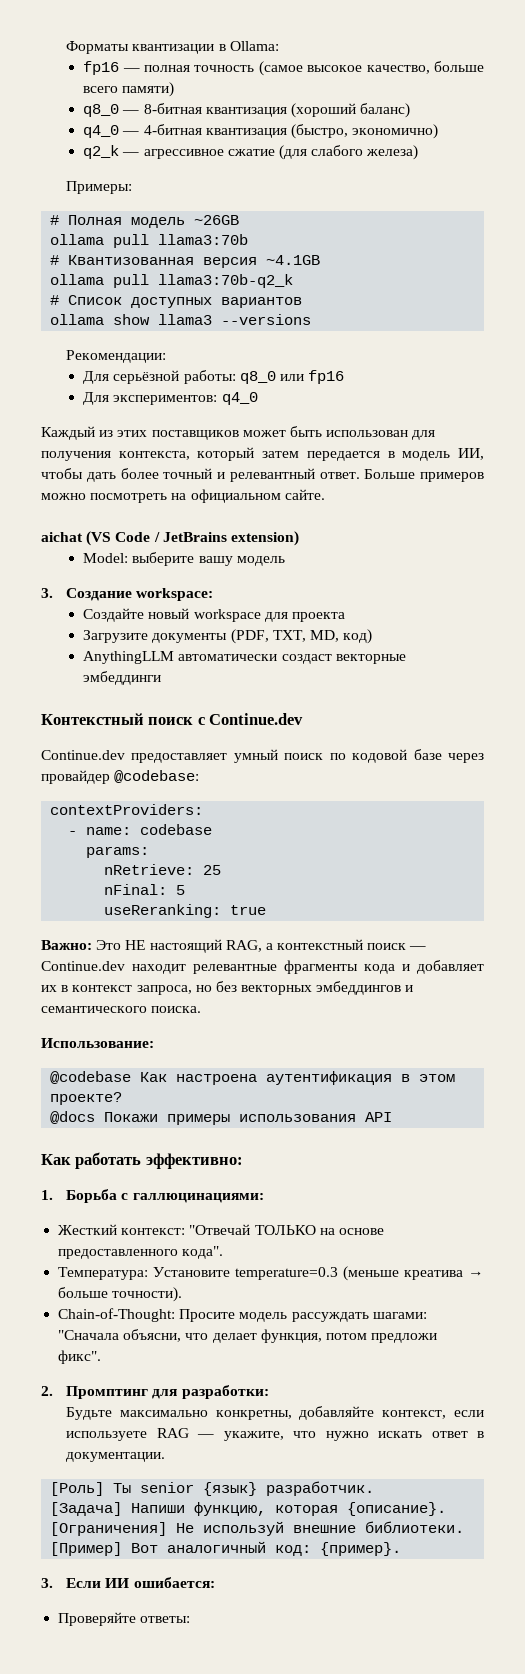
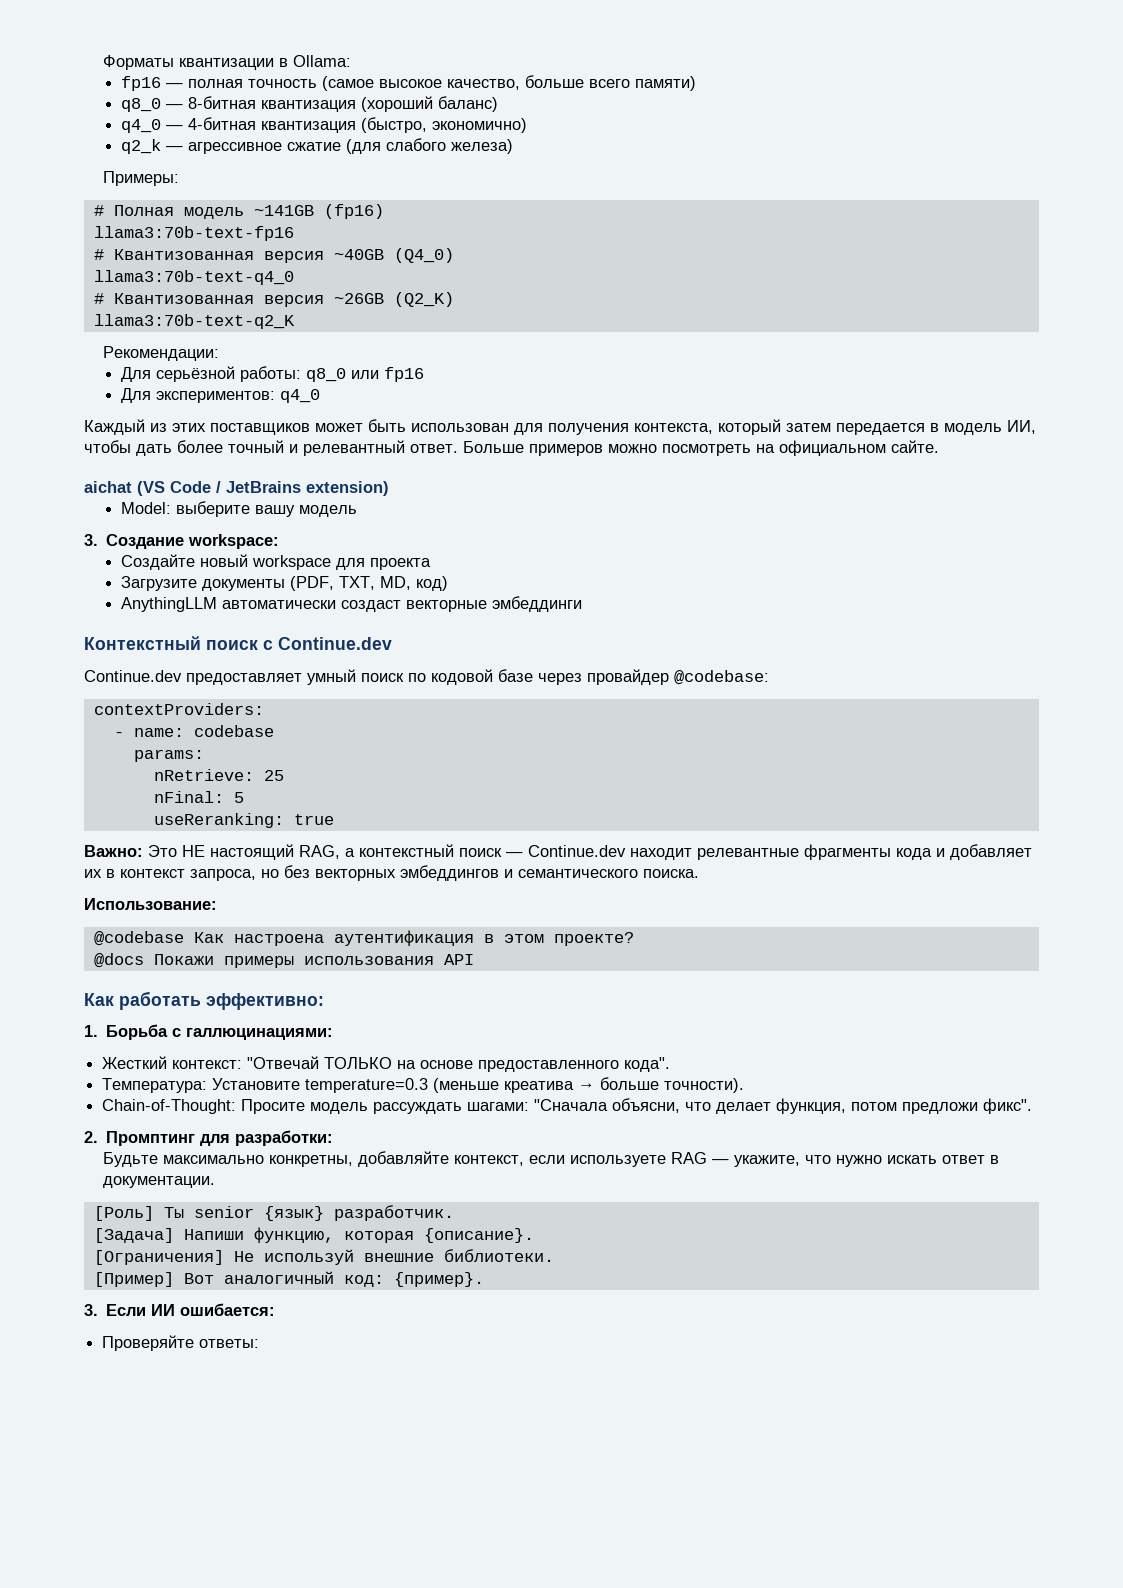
[194,215,240,225] [50,234,249,248] [50,255,321,268] [50,274,294,288] [50,295,303,308] [50,314,312,325] ~26GB // ollama pull llama3:70b // # Квантизованная версия ~4.1GB // ollama pull llama3:70b-q2_k // # Список доступных вариантов // ollama show llama3 --versions -> [253,204,384,219] [93,226,294,241] [93,248,454,263] [93,270,294,285] [93,292,454,307] [93,314,295,329] ~141GB (fp16) // llama3:70b-text-fp16 // # Квантизованная версия ~40GB (Q4_0) // llama3:70b-text-q4_0 // # Квантизованная версия ~26GB (Q2_K) // llama3:70b-text-q2_K

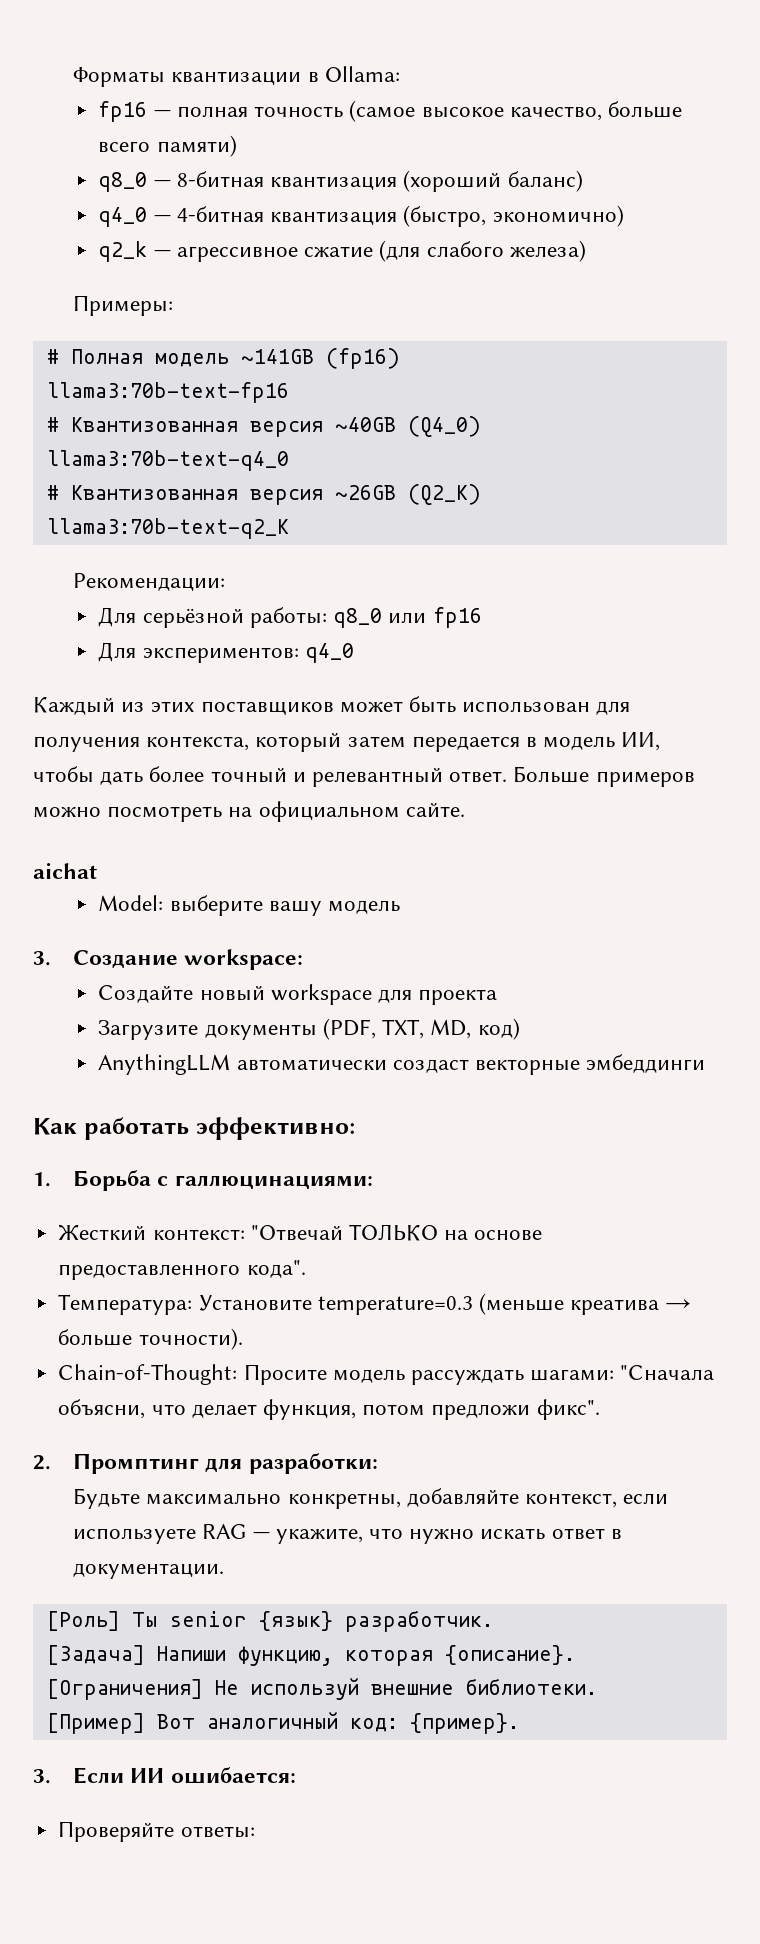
[137,481,389,496] (VS Code / JetBrains extension) -> (97, 871) none
[84,636,392,650] [84,669,769,685] [93,703,264,715] [113,725,274,737] [133,749,204,762] [153,769,284,781] [153,791,244,803] [153,813,334,828] [84,844,1032,860] [84,865,699,881] [84,898,217,910] [93,930,634,946] [93,953,474,968] // Контекстный поиск с Continue.dev // Continue.dev предоставляет умный поиск по кодовой базе через провайдер @codebase: // contextProviders: // - name: codebase // params: // nRetrieve: 25 // nFinal: 5 // useReranking: true // Важно: Это НЕ настоящий RAG, а контекстный поиск — Continue.dev находит релевантные фрагменты кода и добавляет их в контекст запроса, но без векторных эмбеддингов и семантического поиска. // Использование: // @codebase Как настроена аутентификация в этом проекте? // @docs Покажи примеры использования API -> (706, 1063) none

